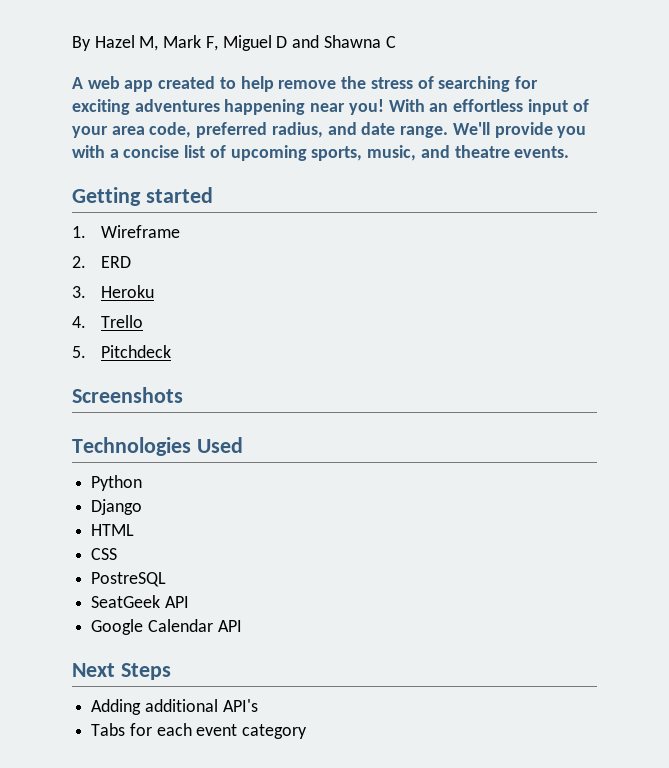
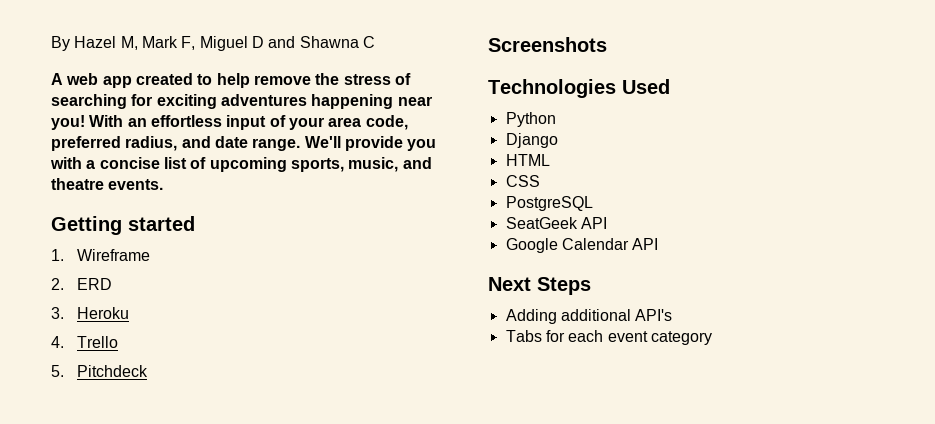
[91,572,167,587] PostreSQL -> [505,196,593,211] PostgreSQL

